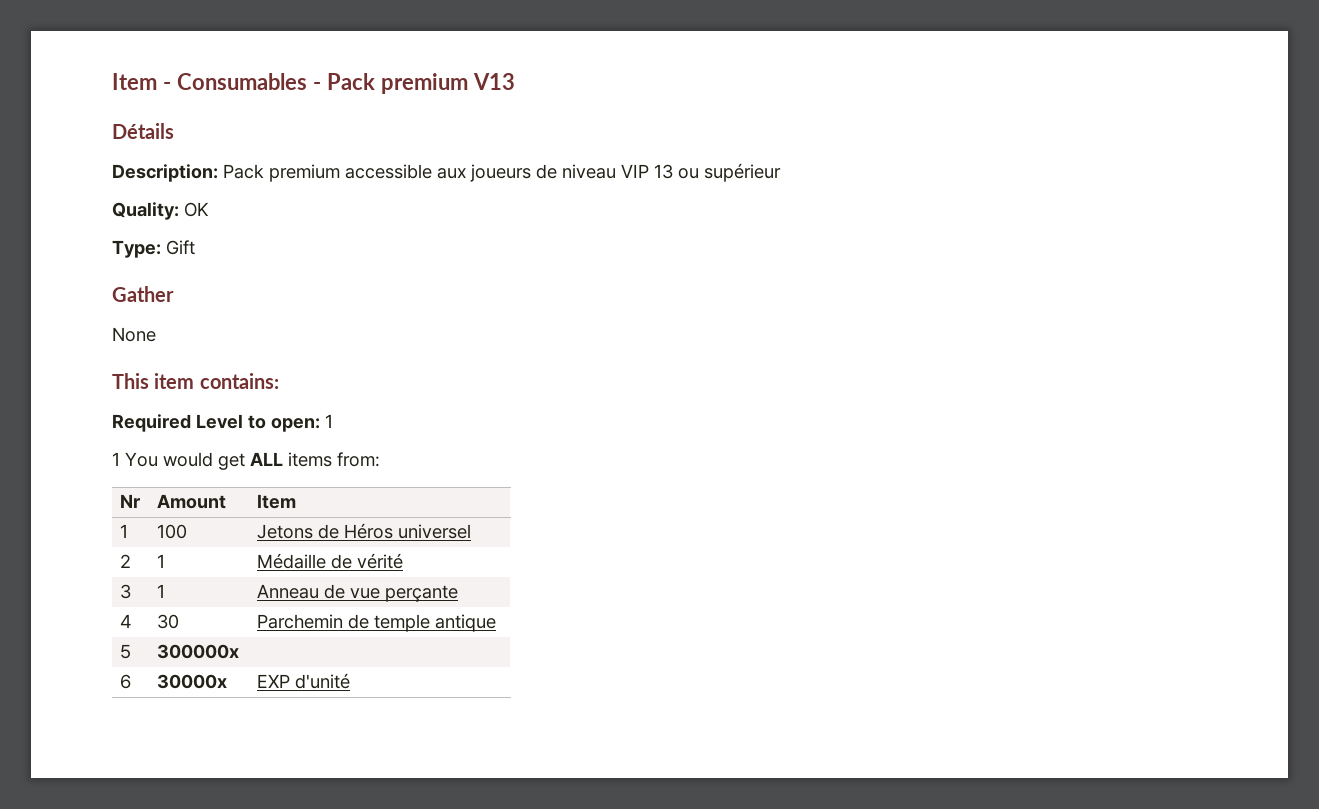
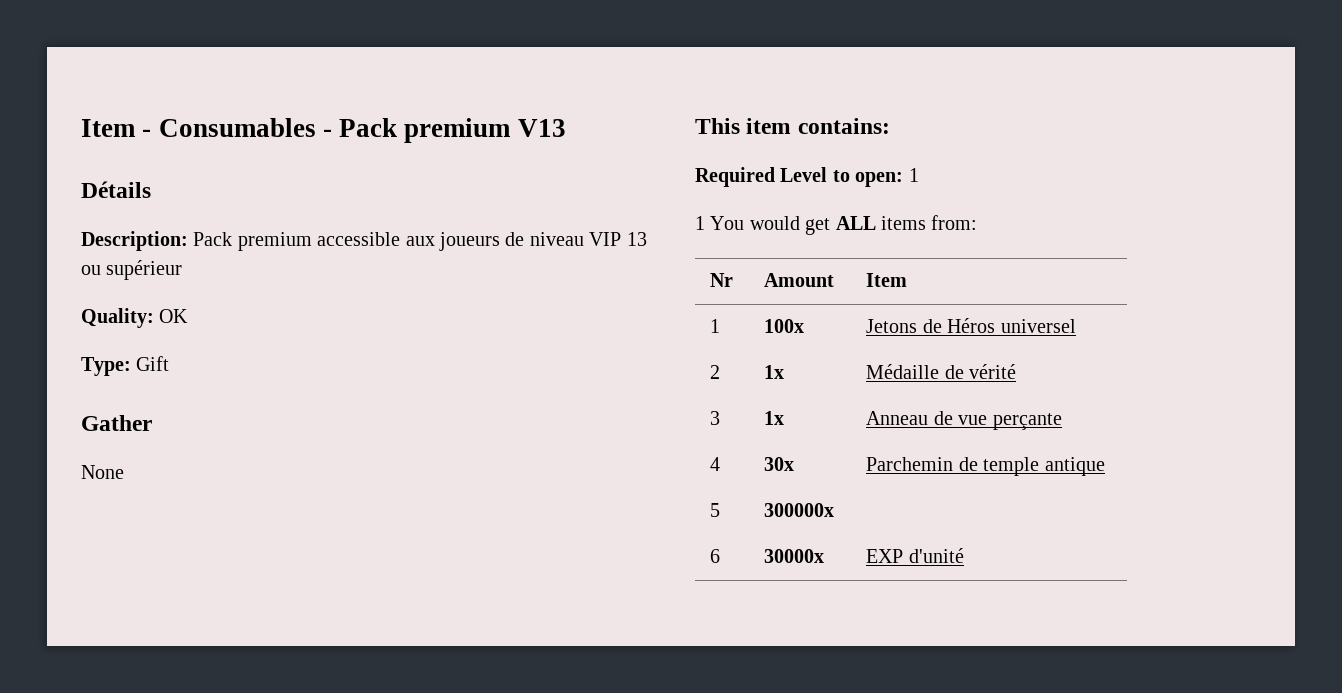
[157,524,188,539] 100 -> [764,319,805,333] 100x
[157,554,166,568] 1 -> [764,365,785,379] 1x
[157,584,166,598] 1 -> [764,411,785,425] 1x
[157,614,180,629] 30 -> [764,457,795,471] 30x

